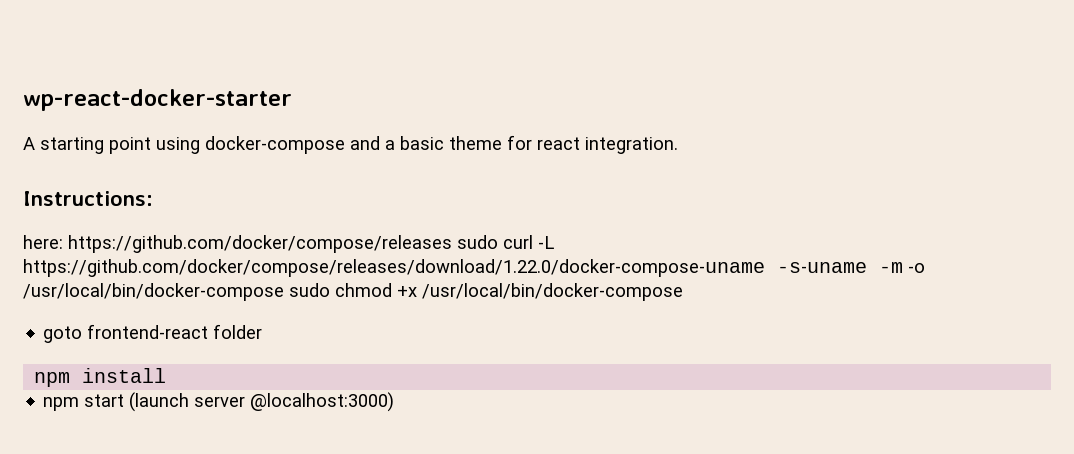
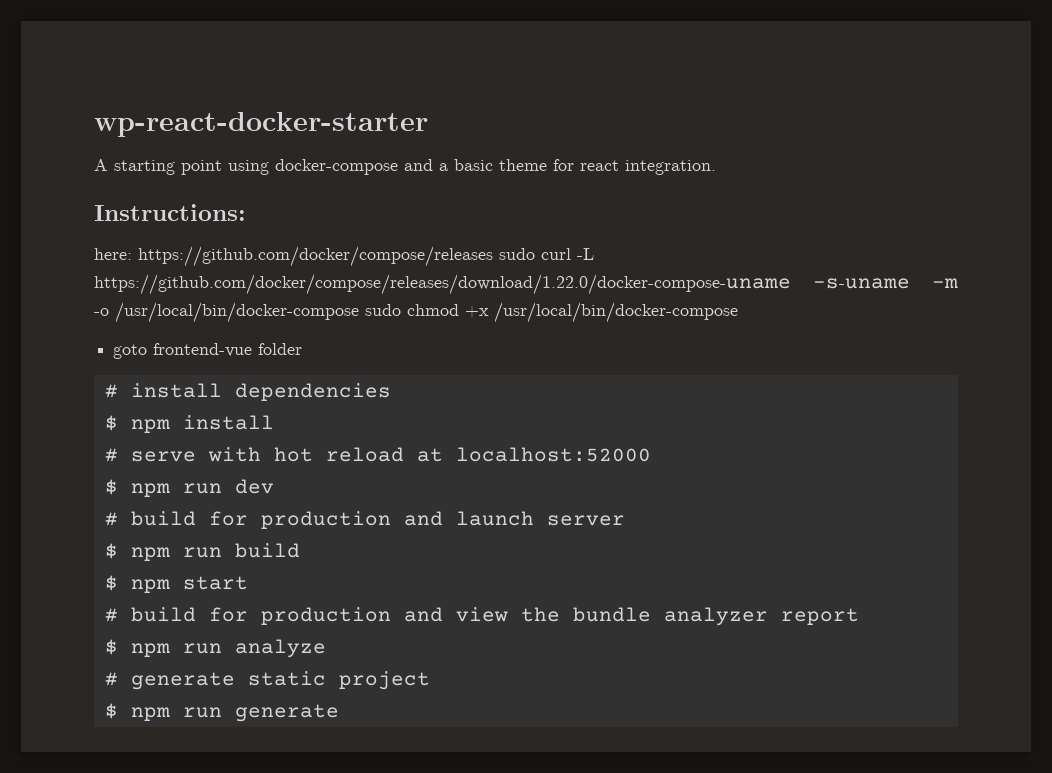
[87,324,209,339] frontend-react -> [153,343,253,357] frontend-vue
[34,368,167,387] [43,392,395,412] npm install // npm start (launch server @localhost:3000) -> [104,383,391,401] [104,415,274,433] [104,447,651,462] [104,479,274,497] [104,511,625,529] [104,543,300,561] [104,575,248,593] [104,607,859,626] [104,639,326,658] [104,671,430,690] [104,703,339,722] # install dependencies // $ npm install // # serve with hot reload at localhost:52000 // $ npm run dev // # build for production and launch server // $ npm run build // $ npm start // # build for production and view the bundle analyzer report // $ npm run analyze // # generate static project // $ npm run generate

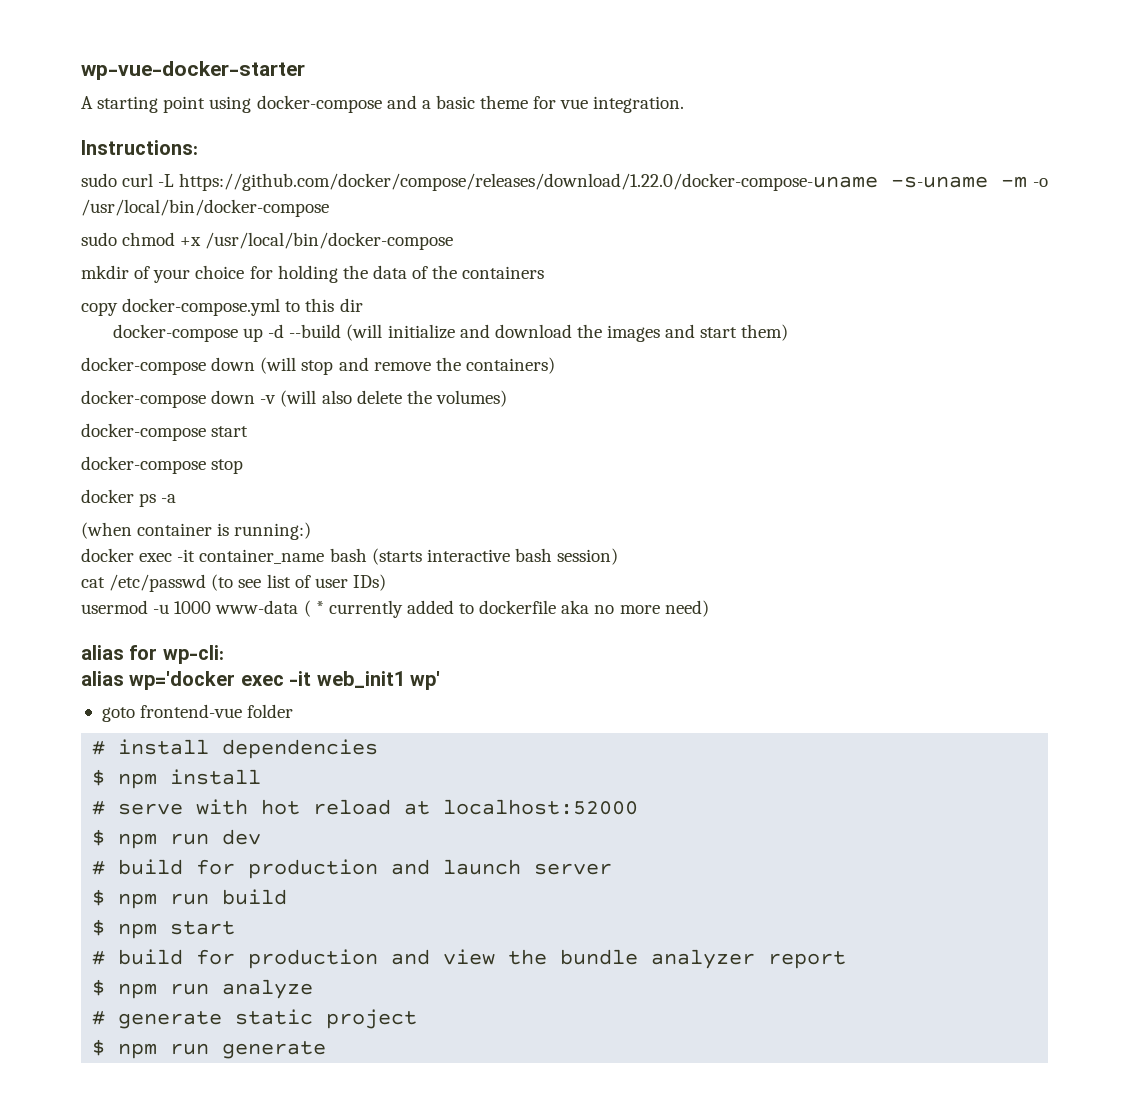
[94,112,428,137] wp-react-docker-starter -> [81,61,305,80] wp-vue-docker-starter
[580,160,619,171] react -> [560,99,589,109] vue
[94,246,493,267] here: https://github.com/docker/compose/releases -> (198, 147) none
(359, 312) none -> (329, 208) //
(738, 312) none -> [81,265,545,283] [81,298,363,316] [112,324,789,342] [81,357,555,375] [81,390,507,408] [81,423,249,441] [81,456,244,474] [81,489,177,507] [81,522,312,540] [81,548,619,565] [81,574,386,592] [81,600,709,618] [81,645,224,664] [81,671,440,690] // mkdir of your choice for holding the data of the containers // copy docker-compose.yml to this dir // docker-compose up -d --build (will initialize and download the images and start them) // docker-compose down (will stop and remove the containers) // docker-compose down -v (will also delete the volumes) // docker-compose start // docker-compose stop // docker ps -a // (when container is running:) // docker exec -it container_name bash (starts interactive bash session) // cat /etc/passwd (to see list of user IDs) // usermod -u 1000 www-data ( * currently added to dockerfile aka no more need) // alias for wp-cli: // alias wp='docker exec -it web_init1 wp'

